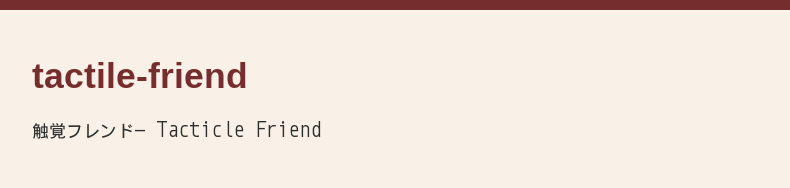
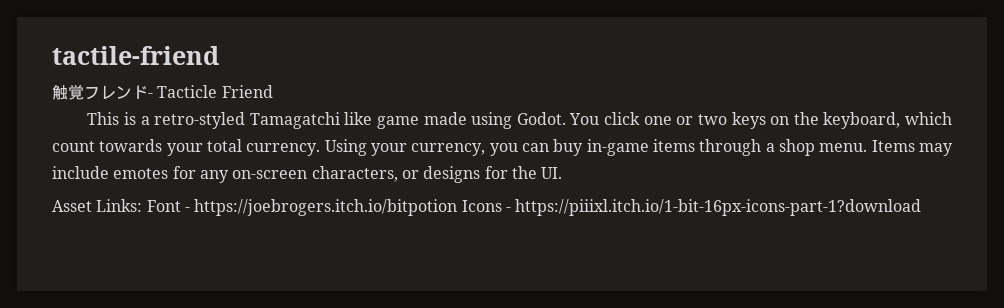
(321, 129) none -> [87,112,952,129] [52,139,954,156] [52,166,563,183] [52,199,922,216] // This is a retro-styled Tamagatchi like game made using Godot. You click one or two keys on the keyboard, which count towards your total currency. Using your currency, you can buy in-game items through a shop menu. Items may include emotes for any on-screen characters, or designs for the UI. // Asset Links: Font - https://joebrogers.itch.io/bitpotion Icons - https://piiixl.itch.io/1-bit-16px-icons-part-1?download

